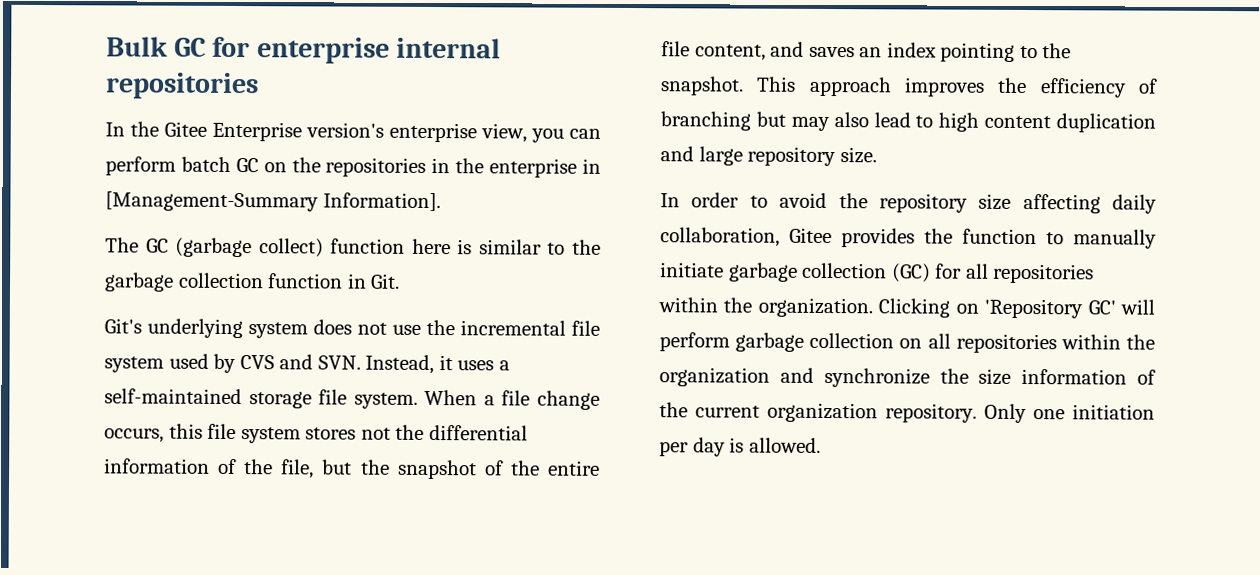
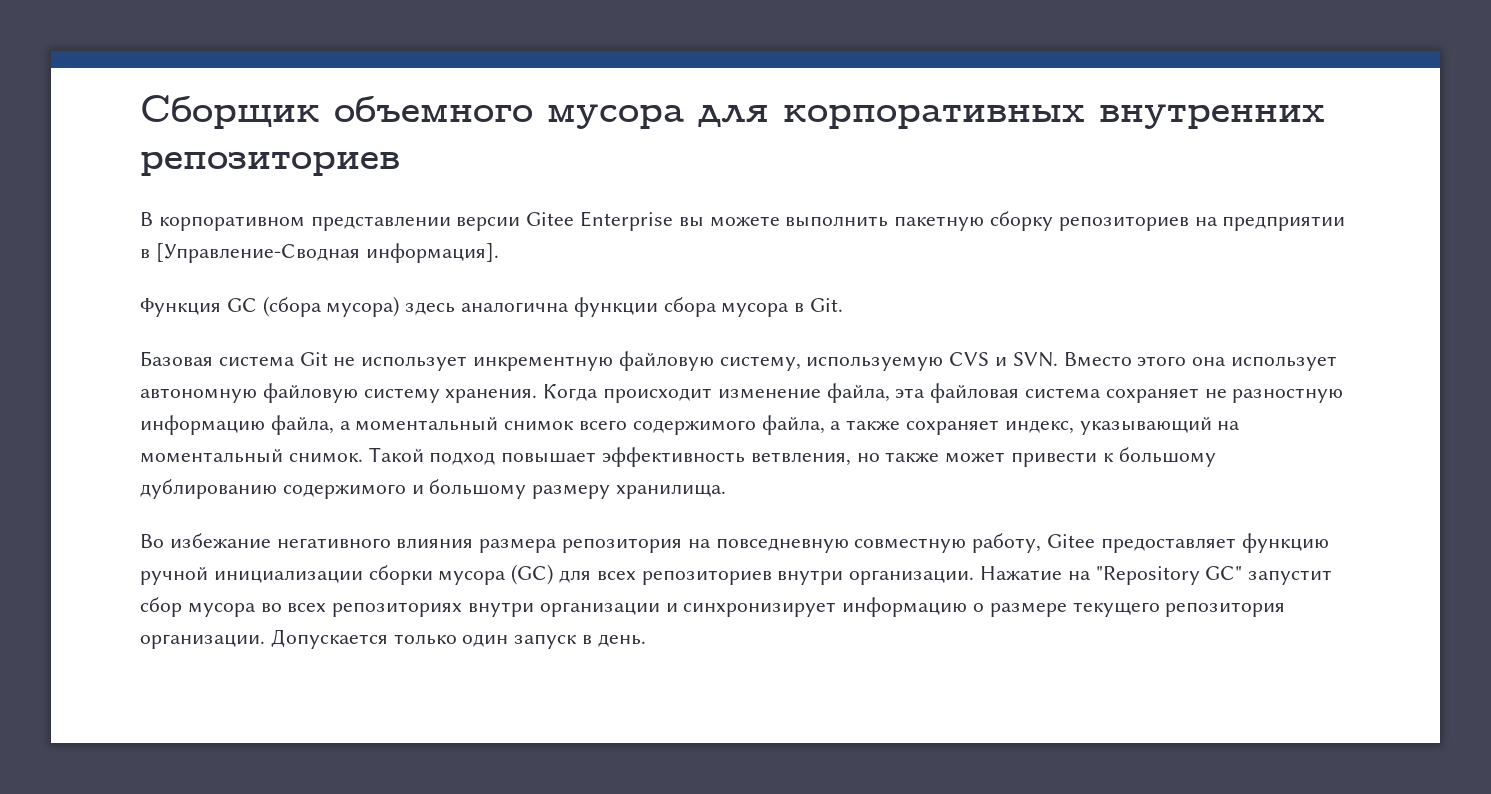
[106,36,502,64] [105,72,259,100] [105,121,601,143] [105,156,602,178] [105,191,441,212] [105,237,601,258] [104,272,401,292] [104,318,600,339] [104,353,510,375] [104,388,600,410] [104,423,528,444] [104,458,600,480] [661,41,1072,62] [660,76,1158,98] [660,111,1156,133] [660,146,877,167] [660,192,1157,214] [660,227,1157,249] [660,262,1095,284] [658,297,1155,319] [659,332,1155,354] [659,367,1156,388] [659,402,1155,424] [659,437,821,457] Bulk GC for enterprise internal repositories // In the Gitee Enterprise version's enterprise view, you can perform batch GC on the repositories in the enterprise in [Management-Summary Information]. // The GC (garbage collect) function here is similar to the garbage collection function in Git. // Git's underlying system does not use the incremental file system used by CVS and SVN. Instead, it uses a self-maintained storage file system. When a file change occurs, this file system stores not the differential information of the file, but the snapshot of the entire file content, and saves an index pointing to the snapshot. This approach improves the efficiency of branching but may also lead to high content duplication and large repository size. // In order to avoid the repository size affecting daily collaboration, Gitee provides the function to manually initiate garbage collection (GC) for all repositories within the organization. Clicking on 'Repository GC' will perform garbage collection on all repositories within the organization and synchronize the size information of the current organization repository. Only one initiation per day is allowed. -> [140,95,1325,129] [140,152,400,176] [140,211,1346,231] [140,243,499,263] [140,296,844,317] [140,351,1338,371] [140,383,1344,403] [140,415,1241,435] [140,447,1216,467] [140,479,727,499] [140,533,1329,553] [140,564,1333,585] [140,597,1286,617] [140,629,646,649] Сборщик объемного мусора для корпоративных внутренних репозиториев // В корпоративном представлении версии Gitee Enterprise вы можете выполнить пакетную сборку репозиториев на предприятии в [Управление-Сводная информация]. // Функция GC (сбора мусора) здесь аналогична функции сбора мусора в Git. // Базовая система Git не использует инкрементную файловую систему, используемую CVS и SVN. Вместо этого она использует автономную файловую систему хранения. Когда происходит изменение файла, эта файловая система сохраняет не разностную информацию файла, а моментальный снимок всего содержимого файла, а также сохраняет индекс, указывающий на моментальный снимок. Такой подход повышает эффективность ветвления, но также может привести к большому дублированию содержимого и большому размеру хранилища. // Во избежание негативного влияния размера репозитория на повседневную совместную работу, Gitee предоставляет функцию ручной инициализации сборки мусора (GC) для всех репозиториев внутри организации. Нажатие на "Repository GC" запустит сбор мусора во всех репозиториях внутри организации и синхронизирует информацию о размере текущего репозитория организации. Допускается только один запуск в день.

